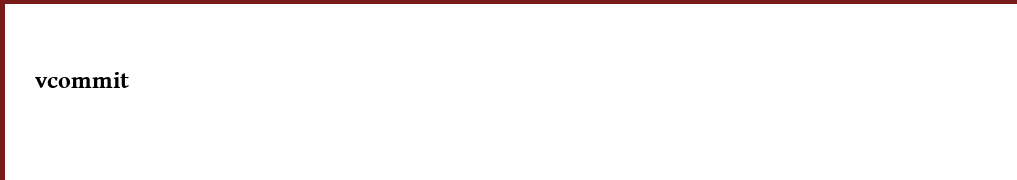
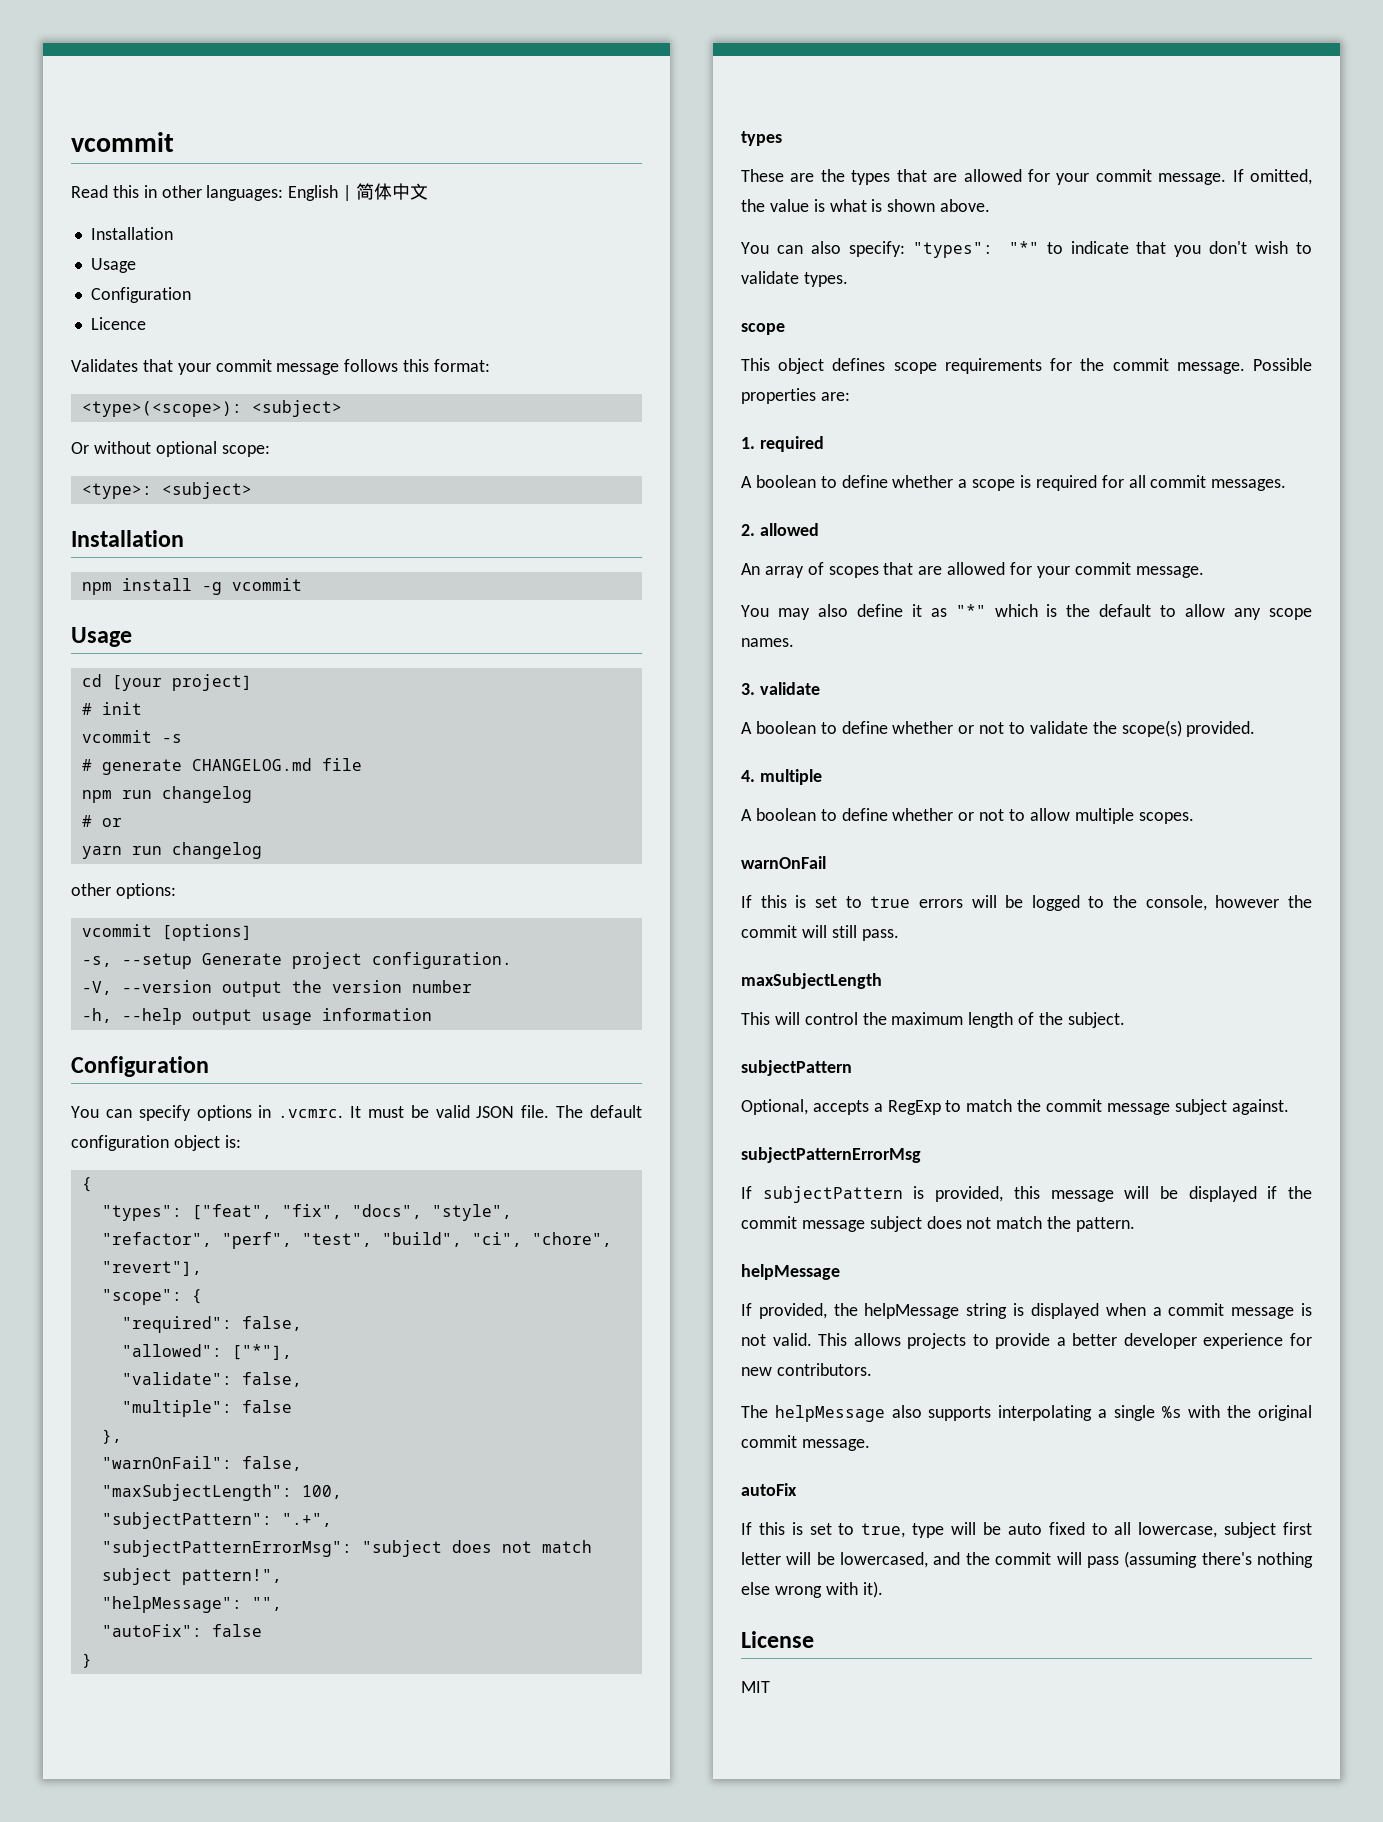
[35,72,129,88] vcommit -> [71,132,174,152] [71,183,429,201] [90,227,173,240] [90,258,136,273] [90,287,191,303] [90,317,146,330] [71,359,491,375] [81,400,342,417] [71,441,270,457] [81,482,252,499] [71,530,184,547] [81,578,302,595] [71,627,132,647] [81,674,252,691] [81,702,142,715] [81,730,182,743] [81,758,362,775] [81,786,252,803] [81,815,122,827] [81,842,262,859] [71,883,176,899] [81,924,252,941] [81,952,512,969] [81,980,472,997] [81,1008,432,1025] [71,1056,209,1077] [71,1105,643,1121] [71,1135,241,1151] [81,1177,92,1192] [101,1204,512,1221] [101,1232,612,1249] [101,1261,202,1276] [101,1289,202,1305] [121,1316,302,1333] [121,1344,292,1360] [121,1372,302,1387] [121,1400,292,1417] [101,1429,122,1444] [101,1456,302,1471] [101,1484,342,1501] [101,1512,332,1529] [101,1540,592,1557] [101,1568,282,1585] [101,1596,282,1613] [101,1624,262,1637] [81,1653,92,1668] [741,131,782,146] [741,169,1313,185] [741,199,991,212] [741,241,1312,258] [741,271,848,287] [741,323,785,335] [741,358,1312,374] [741,388,850,404] [741,436,824,452] [741,475,1287,491] [741,523,819,536] [741,562,1204,578] [741,604,1312,620] [741,638,794,647] [741,682,820,695] [741,720,1256,737] [741,769,822,785] [741,808,1194,824] [741,856,826,869] [741,895,1312,911] [741,925,899,941] [741,973,882,989] [741,1012,1125,1028] [741,1060,852,1076] [741,1099,1289,1115] [741,1147,921,1163] [741,1186,1312,1203] [741,1216,1136,1232] [741,1264,840,1280] [741,1303,1312,1319] [741,1333,1312,1349] [741,1363,872,1376] [741,1405,1312,1422] [741,1435,870,1451] [741,1483,797,1496] [741,1522,1312,1538] [741,1551,1313,1568] [741,1581,883,1598] [741,1631,814,1648] [741,1681,770,1693] vcommit // Read this in other languages: English | 简体中文 // Installation // Usage // Configuration // Licence // Validates that your commit message follows this format: // <type>(<scope>): <subject> // Or without optional scope: // <type>: <subject> // Installation // npm install -g vcommit // Usage // cd [your project] // # init // vcommit -s // # generate CHANGELOG.md file // npm run changelog // # or // yarn run changelog // other options: // vcommit [options] // -s, --setup Generate project configuration. // -V, --version output the version number // -h, --help output usage information // Configuration // You can specify options in .vcmrc. It must be valid JSON file. The default configuration object is: // { // "types": ["feat", "fix", "docs", "style", "refactor", "perf", "test", "build", "ci", "chore", "revert"], // "scope": { // "required": false, // "allowed": ["*"], // "validate": false, // "multiple": false // }, // "warnOnFail": false, // "maxSubjectLength": 100, // "subjectPattern": ".+", // "subjectPatternErrorMsg": "subject does not match subject pattern!", // "helpMessage": "", // "autoFix": false // } // types // These are the types that are allowed for your commit message. If omitted, the value is what is shown above. // You can also specify: "types": "*" to indicate that you don't wish to validate types. // scope // This object defines scope requirements for the commit message. Possible properties are: // 1. required // A boolean to define whether a scope is required for all commit messages. // 2. allowed // An array of scopes that are allowed for your commit message. // You may also define it as "*" which is the default to allow any scope names. // 3. validate // A boolean to define whether or not to validate the scope(s) provided. // 4. multiple // A boolean to define whether or not to allow multiple scopes. // warnOnFail // If this is set to true errors will be logged to the console, however the commit will still pass. // maxSubjectLength // This will control the maximum length of the subject. // subjectPattern // Optional, accepts a RegExp to match the commit message subject against. // subjectPatternErrorMsg // If subjectPattern is provided, this message will be displayed if the commit message subject does not match the pattern. // helpMessage // If provided, the helpMessage string is displayed when a commit message is not valid. This allows projects to provide a better developer experience for new contributors. // The helpMessage also supports interpolating a single %s with the original commit message. // autoFix // If this is set to true, type will be auto fixed to all lowercase, subject first letter will be lowercased, and the commit will pass (assuming there's nothing else wrong with it). // License // MIT

